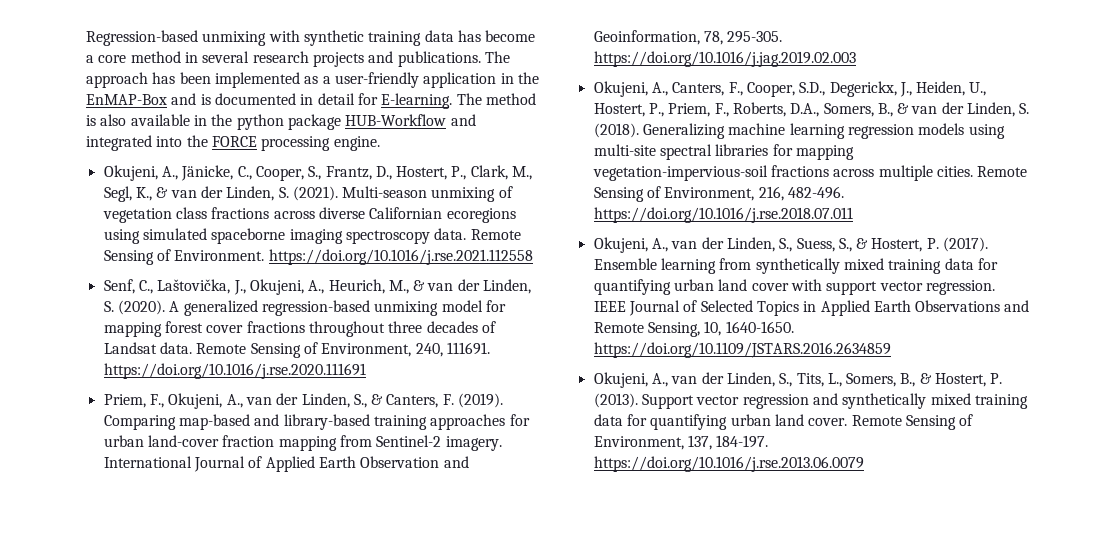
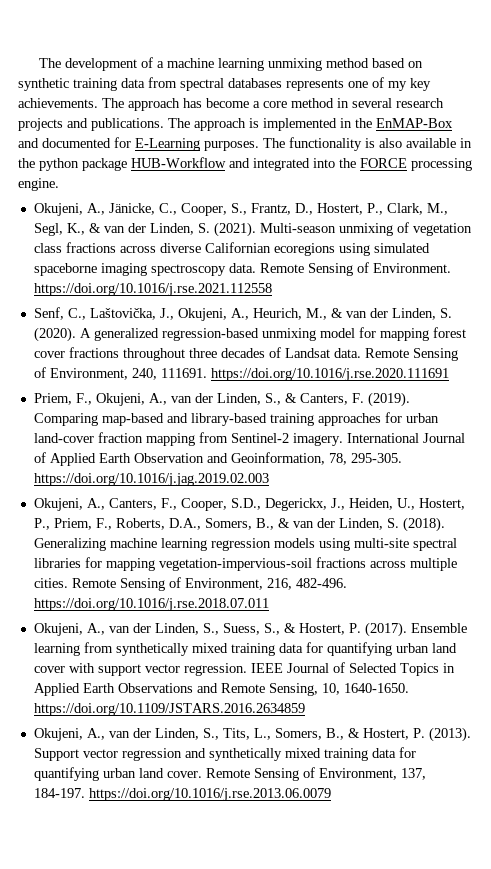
[86,30,454,46] Regression-based unmixing with synthetic training data -> [38,57,423,71] [18,77,431,91] [18,98,180,111] The development of a machine learning unmixing method based on synthetic training data from spectral databases represents one of my key achievements. The approach
[152,72,539,88] [86,93,536,109] has been implemented as a user-friendly application in the EnMAP-Box and is documented in detail for E-learning. The method -> [249,118,453,131] [18,137,362,151] is implemented in the EnMAP-Box and documented for E-Learning purposes. The functionality

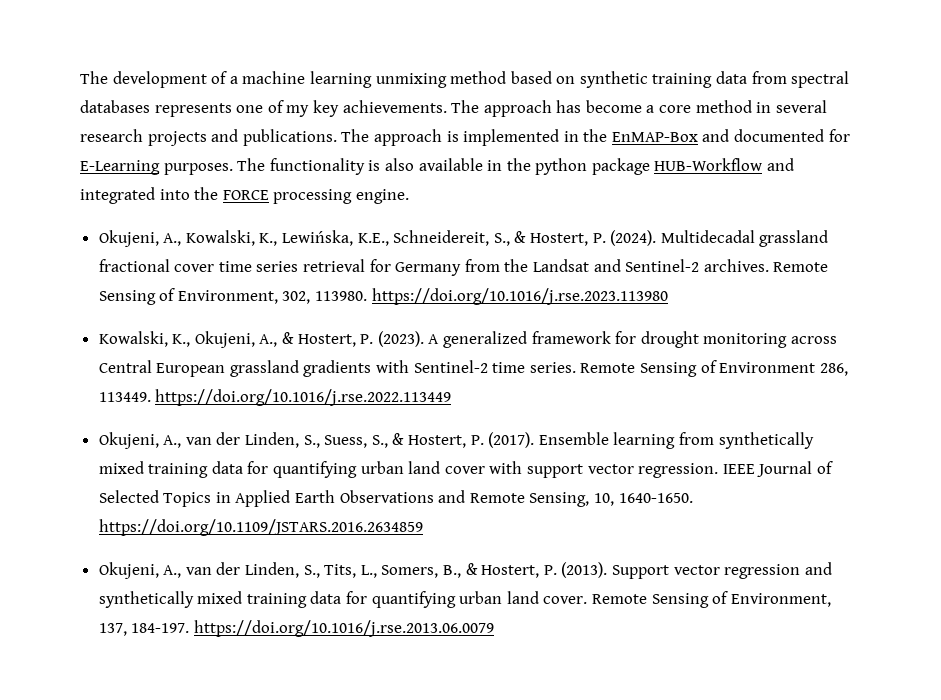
[108,203,448,216] [33,222,472,237] [33,242,430,256] [33,262,451,276] [33,283,272,296] [33,307,452,321] [33,327,466,342] [33,347,458,361] [33,367,449,381] [33,392,410,407] [33,412,439,426] [33,432,465,446] [33,452,402,466] [33,473,269,486] [33,498,465,511] [33,517,445,532] [33,538,457,551] [33,557,457,571] [33,577,347,591] [33,598,269,611] Jänicke, C., Cooper, S., Frantz, D., Hostert, P., Clark, M., Segl, K., & van der Linden, S. (2021). Multi-season unmixing of vegetation class fractions across diverse Californian ecoregions using simulated spaceborne imaging spectroscopy data. Remote Sensing of Environment. https://doi.org/10.1016/j.rse.2021.112558 // Senf, C., Laštovička, J., Okujeni, A., Heurich, M., & van der Linden, S. (2020). A generalized regression-based unmixing model for mapping forest cover fractions throughout three decades of Landsat data. Remote Sensing of Environment, 240, 111691. https://doi.org/10.1016/j.rse.2020.111691 // Priem, F., Okujeni, A., van der Linden, S., & Canters, F. (2019). Comparing map-based and library-based training approaches for urban land-cover fraction mapping from Sentinel-2 imagery. International Journal of Applied Earth Observation and Geoinformation, 78, 295-305. https://doi.org/10.1016/j.jag.2019.02.003 // Okujeni, A., Canters, F., Cooper, S.D., Degerickx, J., Heiden, U., Hostert, P., Priem, F., Roberts, D.A., Somers, B., & van der Linden, S. (2018). Generalizing machine learning regression models using multi-site spectral libraries for mapping vegetation-impervious-soil fractions across multiple cities. Remote Sensing of Environment, 216, 482-496. https://doi.org/10.1016/j.rse.2018.07.011 -> [185,230,829,247] [98,259,829,276] [98,288,668,305] [98,331,837,348] [98,360,848,377] [98,389,452,406] Kowalski, K., Lewińska, K.E., Schneidereit, S., & Hostert, P. (2024). Multidecadal grassland fractional cover time series retrieval for Germany from the Landsat and Sentinel-2 archives. Remote Sensing of Environment, 302, 113980. https://doi.org/10.1016/j.rse.2023.113980 // Kowalski, K., Okujeni, A., & Hostert, P. (2023). A generalized framework for drought monitoring across Central European grassland gradients with Sentinel-2 time series. Remote Sensing of Environment 286, 113449. https://doi.org/10.1016/j.rse.2022.113449

